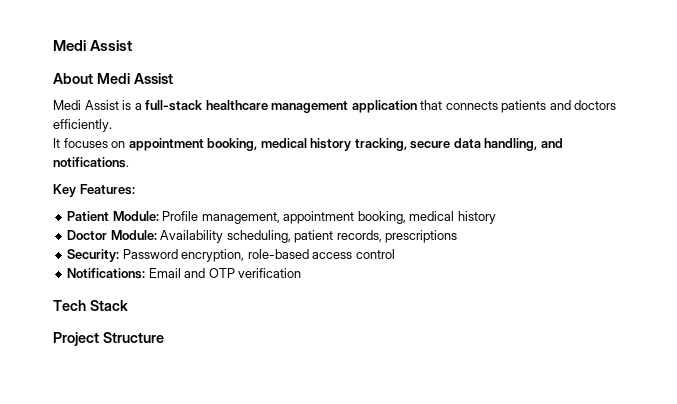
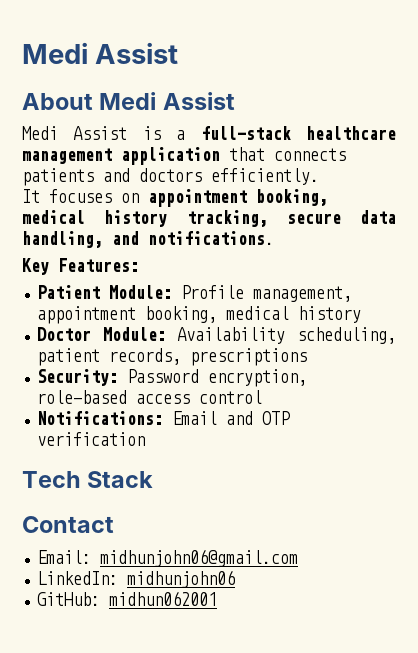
[53,332,164,346] Project Structure -> [22,516,114,533] [37,549,299,567] [37,570,236,588] [37,591,218,606] Contact // Email: midhunjohn06@gmail.com // LinkedIn: midhunjohn06 // GitHub: midhun062001

